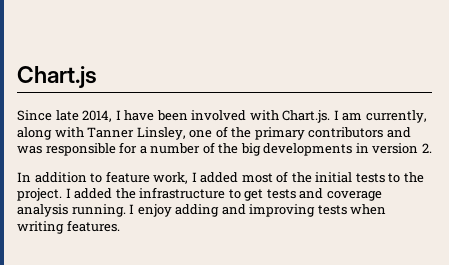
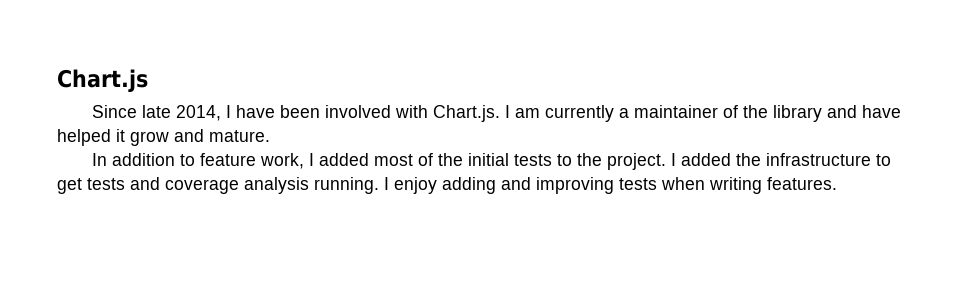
[365,110,427,123] [17,126,411,140] [17,142,432,156] currently, along with Tanner Linsley, one of the primary contributors and was responsible for a number of the big developments in version 2. -> [544,105,901,122] [57,129,270,146] currently a maintainer of the library and have helped it grow and mature.

